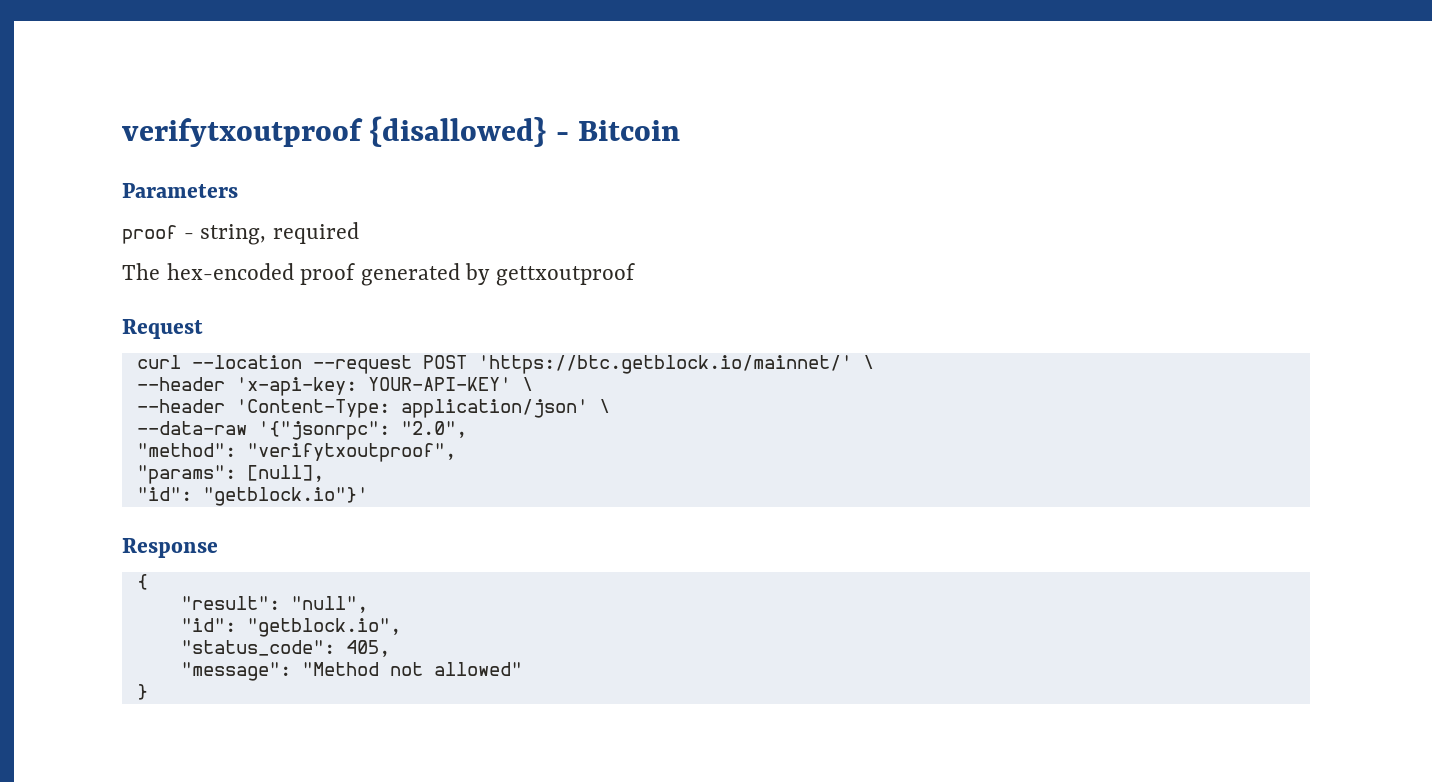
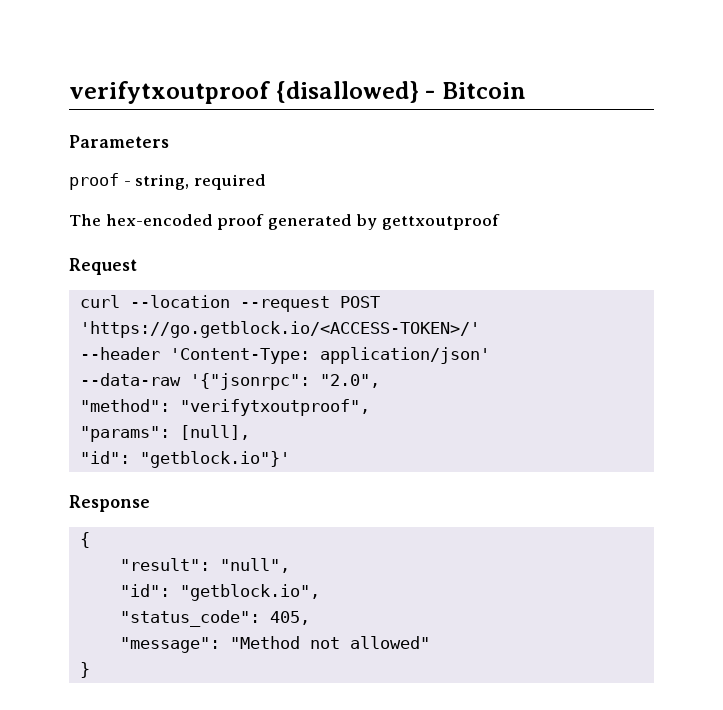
[477,355,874,374] [136,377,533,396] 'https://btc.getblock.io/mainnet/' \ // --header 'x-api-key: YOUR-API-KEY' \ -> [79,321,480,338] 'https://go.getblock.io/<ACCESS-TOKEN>/'
[598,399,610,413] \ -> (490, 355) none

